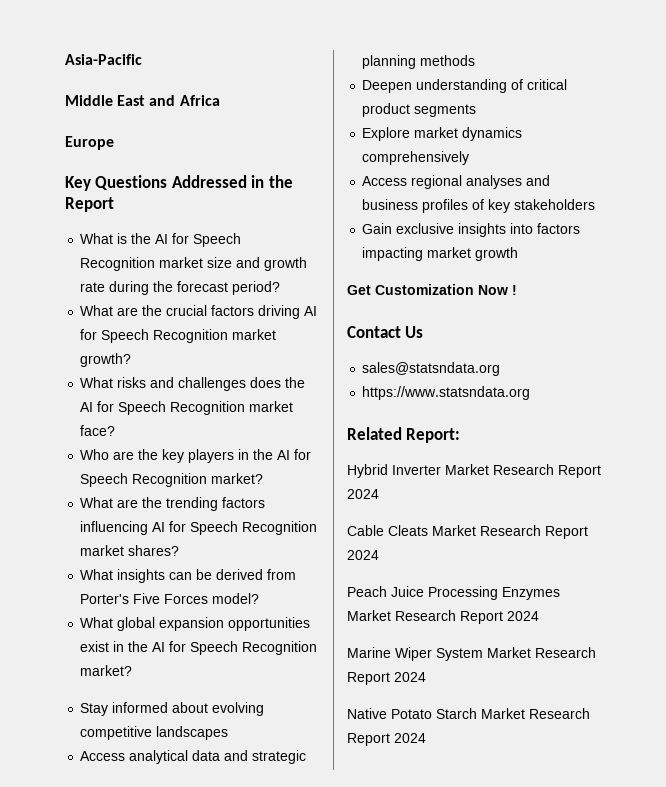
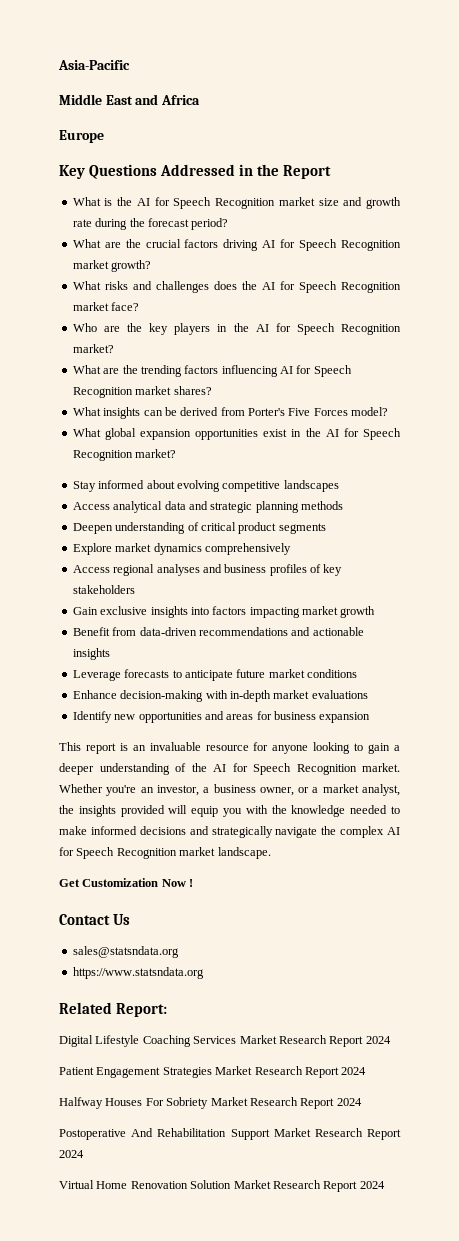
(519, 254) none -> [72,627,364,636] [72,648,110,660] [72,669,357,681] [72,690,368,702] [72,711,371,723] [59,742,401,754] [59,763,400,775] [59,784,401,796] [59,805,401,817] [59,826,400,838] [59,847,271,859] // Benefit from data-driven recommendations and actionable insights // Leverage forecasts to anticipate future market conditions // Enhance decision-making with in-depth market evaluations // Identify new opportunities and areas for business expansion // This report is an invaluable resource for anyone looking to gain a deeper understanding of the AI for Speech Recognition market. Whether you're an investor, a business owner, or a market analyst, the insights provided will equip you with the knowledge needed to make informed decisions and strategically navigate the complex AI for Speech Recognition market landscape.
[347,464,601,478] [347,489,379,499] [347,525,588,539] [347,550,379,560] [347,586,560,600] [347,610,539,624] [347,647,596,661] [347,672,426,685] [347,708,477,719] Hybrid Inverter Market Research Report 2024 // Cable Cleats Market Research Report 2024 // Peach Juice Processing Enzymes Market Research Report 2024 // Marine Wiper System Market Research Report 2024 // Native Potato Starch -> [59,1035,391,1047] [59,1066,367,1078] [59,1097,362,1109] [59,1128,401,1140] [59,1150,84,1158] [59,1180,232,1189] Digital Lifestyle Coaching Services Market Research Report 2024 // Patient Engagement Strategies Market Research Report 2024 // Halfway Houses For Sobriety Market Research Report 2024 // Postoperative And Rehabilitation Support Market Research Report 2024 // Virtual Home Renovation Solution

